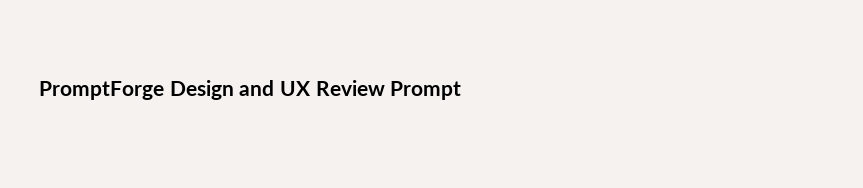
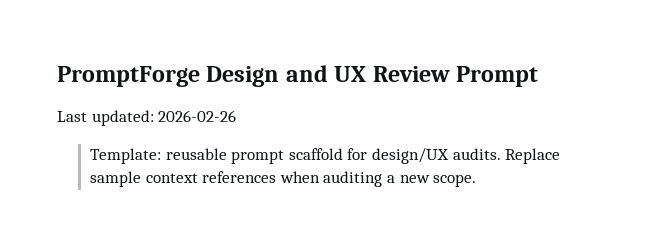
(462, 90) none -> [57,110,237,126] [90,148,561,164] [90,171,477,187] // Last updated: 2026-02-26 // Template: reusable prompt scaffold for design/UX audits. Replace sample context references when auditing a new scope.

